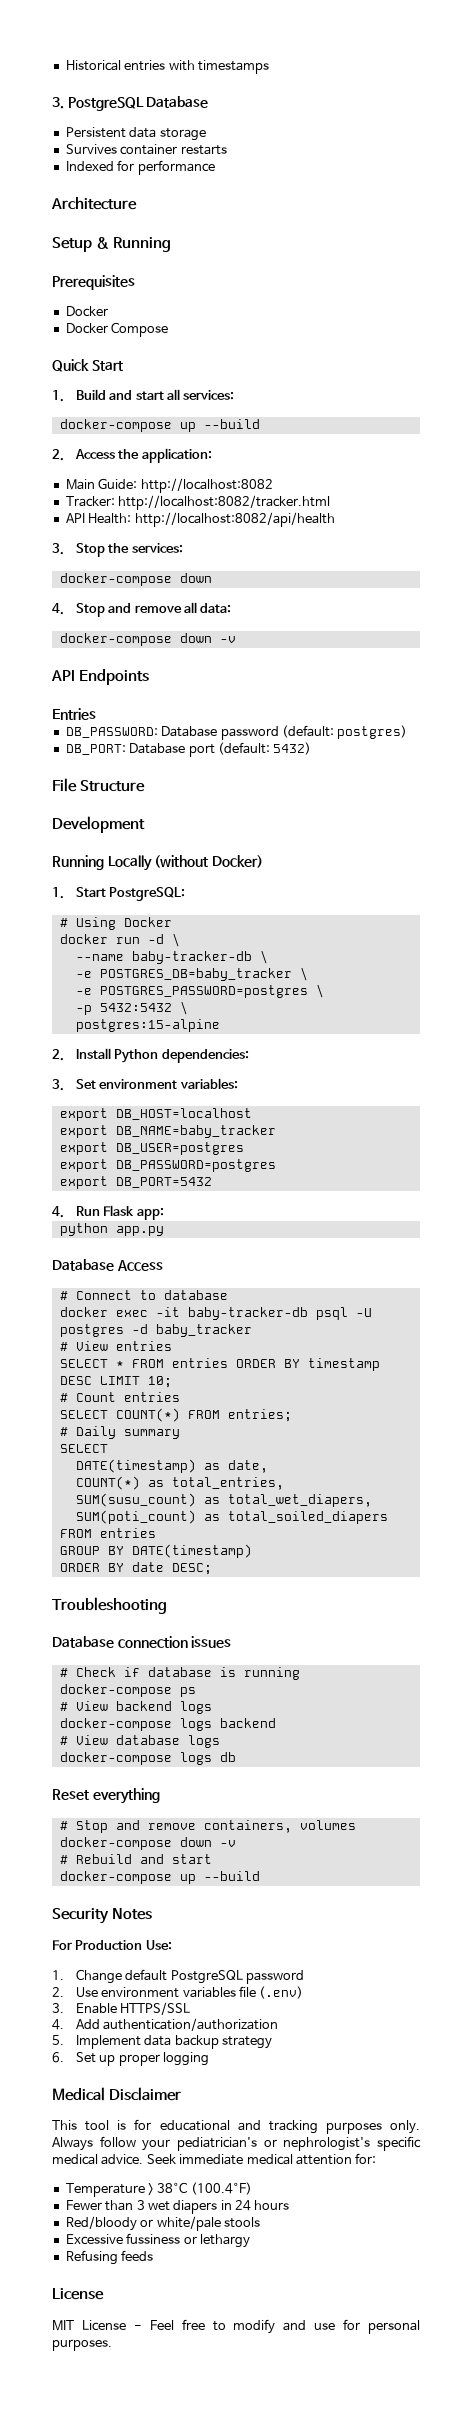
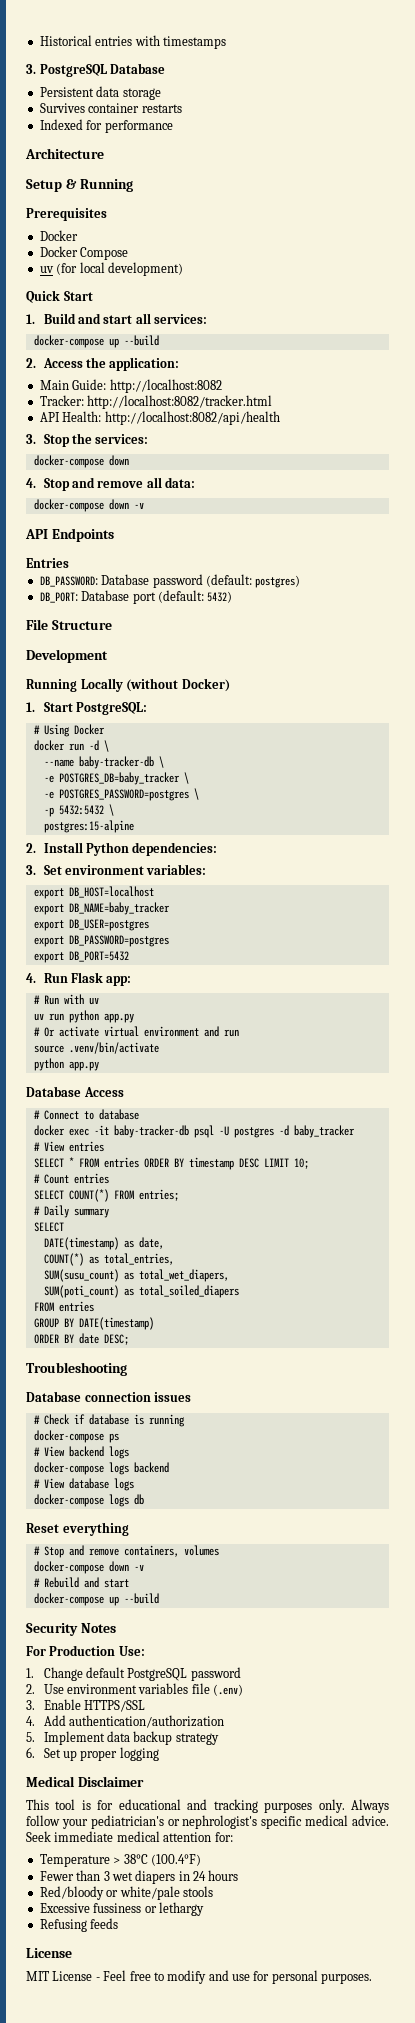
(169, 329) none -> [39,262,183,276] // uv (for local development)
(164, 1213) none -> [33,994,99,1005] [33,1010,134,1023] [33,1026,239,1037] [33,1042,159,1054] // # Run with uv // uv run python app.py // # Or activate virtual environment and run // source .venv/bin/activate

